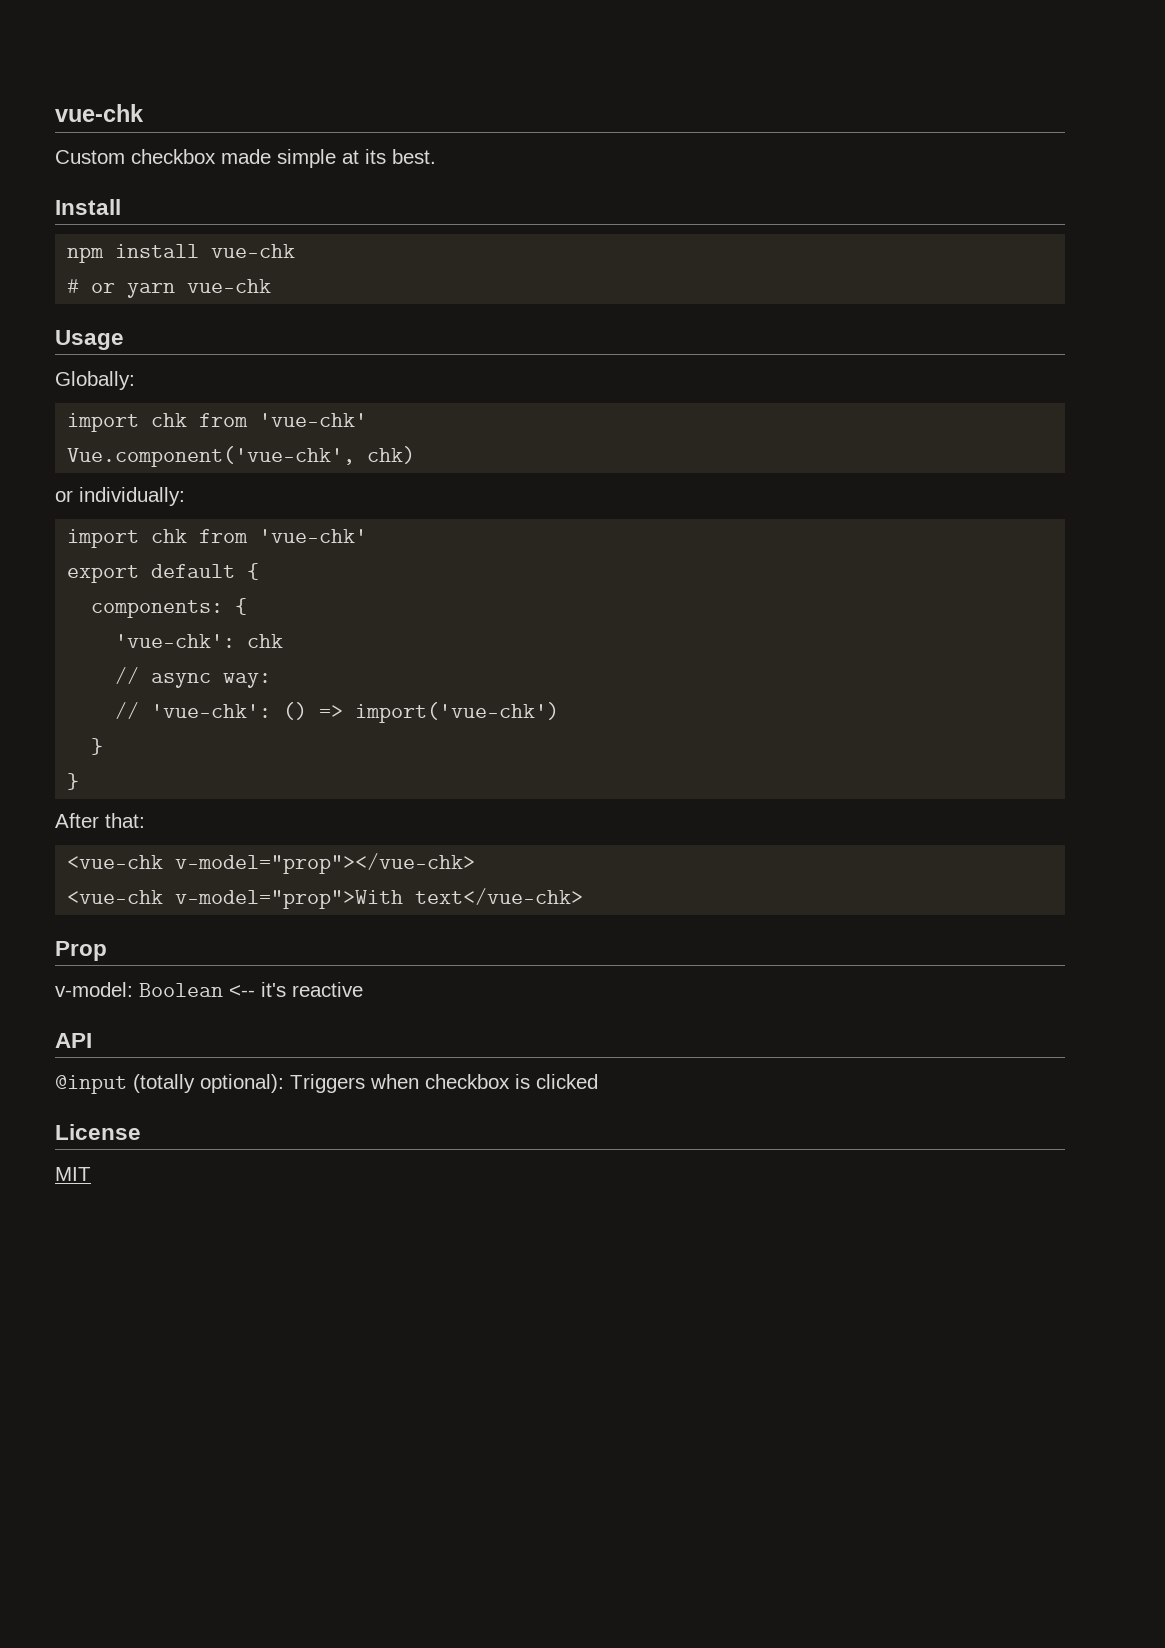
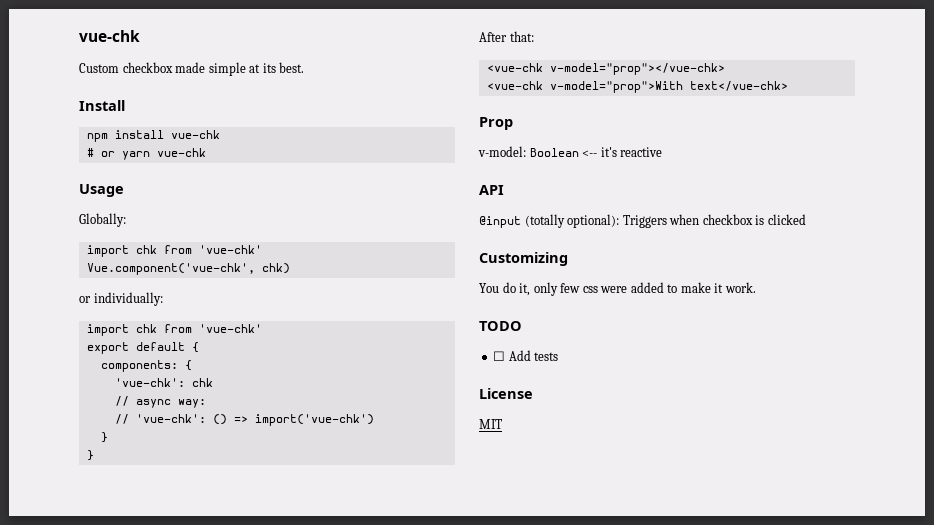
(598, 1081) none -> [479,252,568,266] [479,282,756,296] [479,321,522,331] [493,350,559,361] // Customizing // You do it, only few css were added to make it work. // TODO // ☐ Add tests

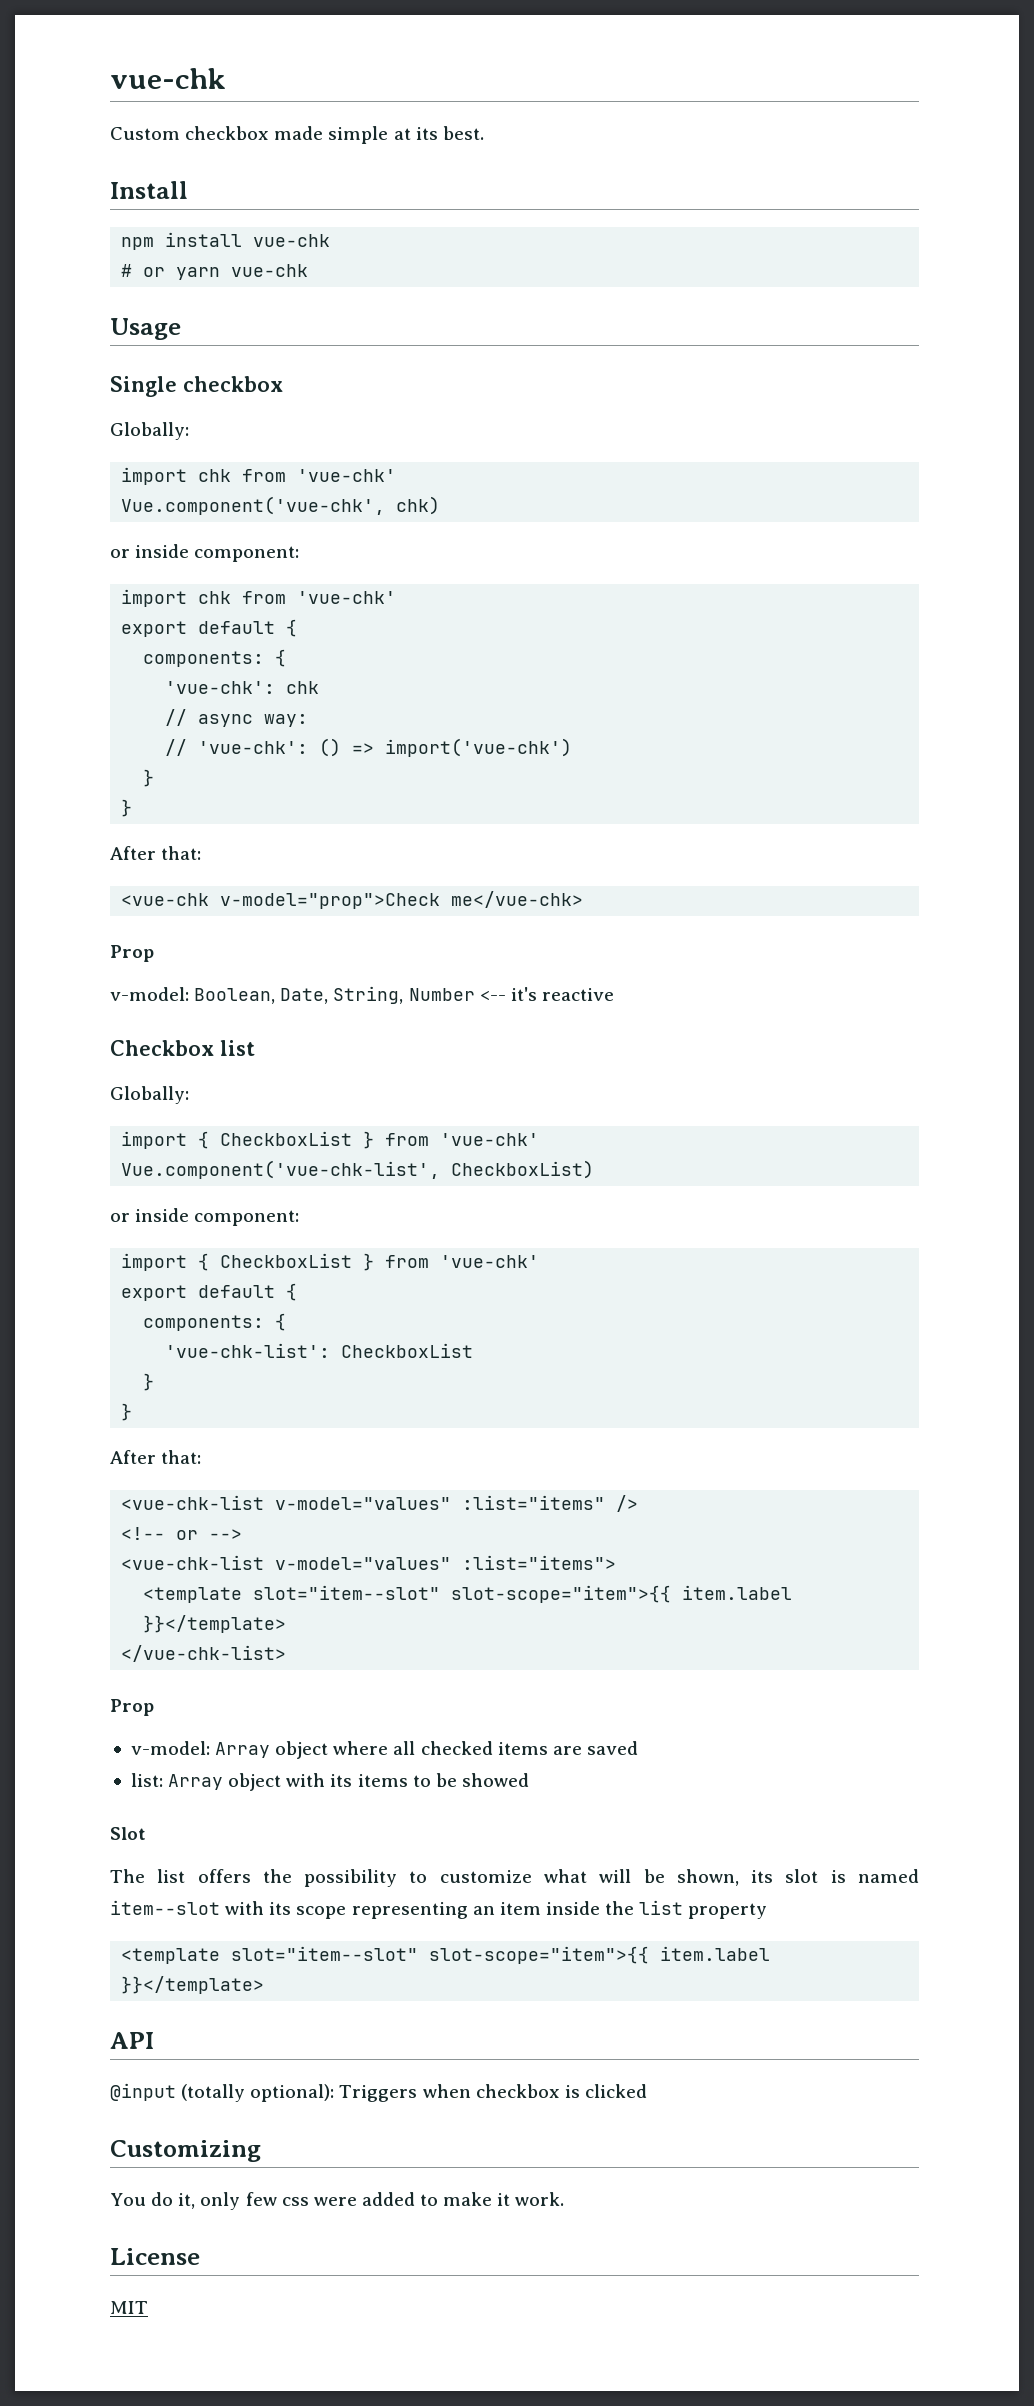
(124, 190) none -> [110,376,283,397] // Single checkbox
[93,292,163,306] individually: -> [135,544,300,562] inside component:
[549,63,725,75] [486,81,788,93] [479,117,513,130] [478,146,663,157] v-model="prop"></vue-chk> // <vue-chk v-model="prop">With text</vue-chk> // Prop // v-model: Boolean <-- it's reactive -> [220,891,584,909] [110,945,154,962] [110,986,614,1004] [110,1040,255,1056] [110,1086,189,1104] [121,1131,540,1149] [121,1160,595,1179] [110,1208,300,1226] [121,1253,540,1271] [121,1283,298,1301] [143,1313,287,1331] [165,1343,474,1358] [143,1373,155,1391] [121,1403,133,1421] [110,1450,202,1464] [121,1495,639,1512] [121,1527,243,1540] [121,1555,617,1570] [143,1585,793,1603] [143,1615,287,1633] [121,1645,287,1662] [110,1699,154,1716] [130,1741,638,1759] [130,1773,529,1791] [110,1827,146,1840] [110,1869,920,1887] [110,1900,768,1919] [121,1946,771,1964] [121,1976,265,1994] v-model="prop">Check me</vue-chk> // Prop // v-model: Boolean, Date, String, Number <-- it's reactive // Checkbox list // Globally: // import { CheckboxList } from 'vue-chk' // Vue.component('vue-chk-list', CheckboxList) // or inside component: // import { CheckboxList } from 'vue-chk' // export default { // components: { // 'vue-chk-list': CheckboxList // } // } // After that: // <vue-chk-list v-model="values" :list="items" /> // <!-- or --> // <vue-chk-list v-model="values" :list="items"> // <template slot="item--slot" slot-scope="item">{{ item.label }}</template> // </vue-chk-list> // Prop // v-model: Array object where all checked items are saved // list: Array object with its items to be showed // Slot // The list offers the possibility to customize what will be shown, its slot is named item--slot with its scope representing an item inside the list property // <template slot="item--slot" slot-scope="item">{{ item.label }}</template>
[479,321,522,331] [493,350,559,361] // TODO // ☐ Add tests -> (565, 2199) none

